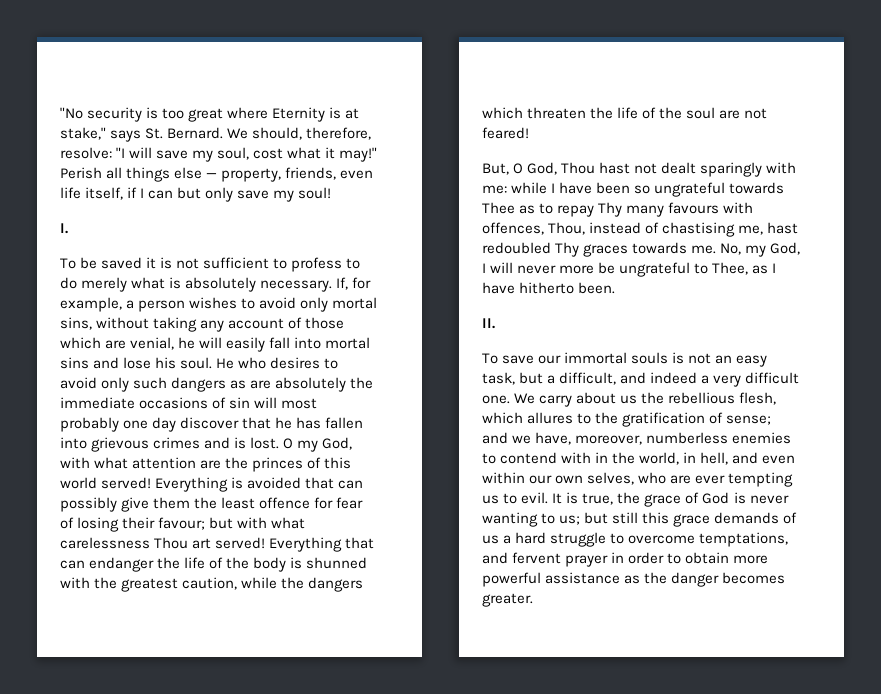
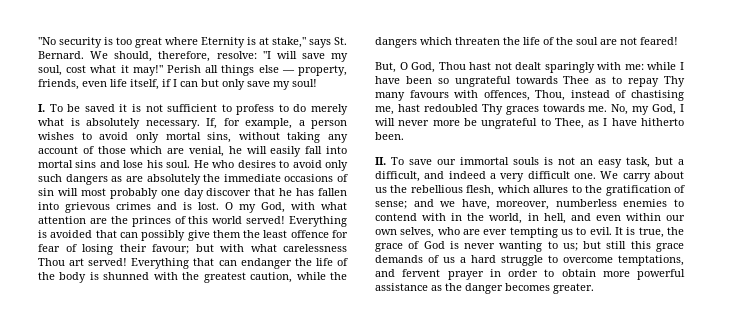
(68, 228) // -> (45, 108) none
(495, 323) // -> (386, 161) none

